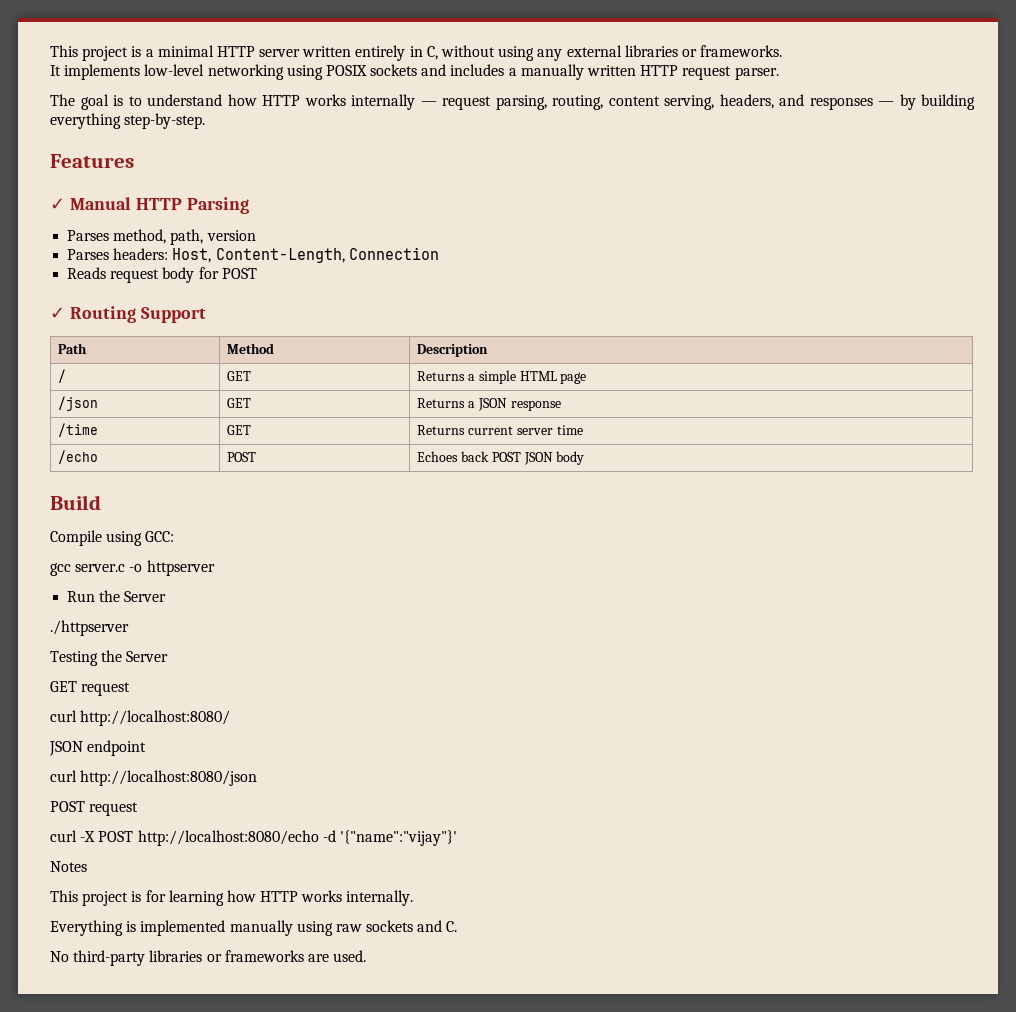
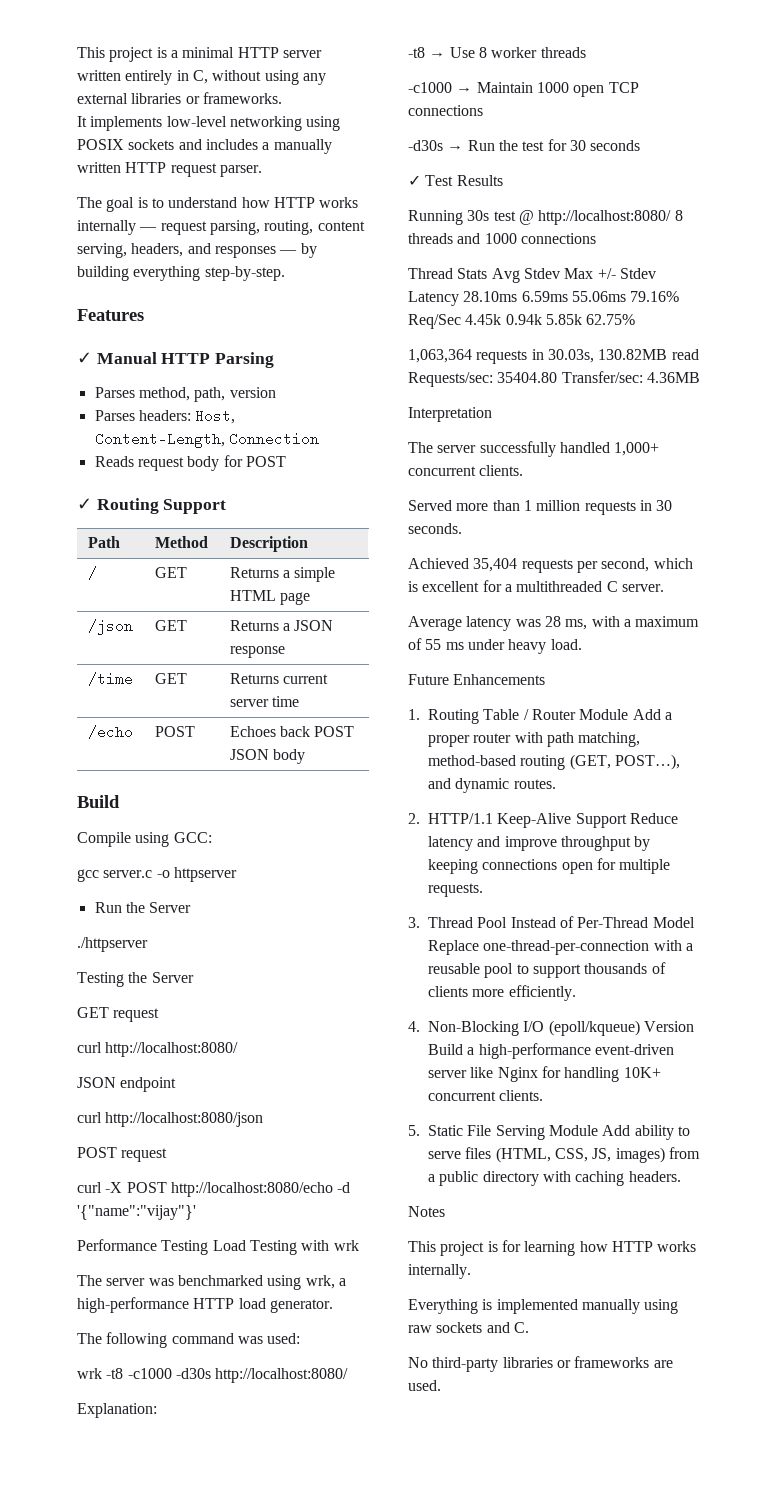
(457, 838) none -> [77,1239,359,1255] [77,1275,346,1290] [77,1297,333,1313] [77,1332,301,1348] [77,1368,349,1383] [77,1403,157,1418] [408,47,586,58] [408,82,639,97] [408,105,483,116] [408,139,641,151] [408,175,503,186] [408,210,683,225] [408,233,596,244] [408,268,656,283] [408,291,680,306] [408,314,636,329] [408,349,699,364] [408,371,700,387] [408,407,492,422] [408,441,660,457] [408,465,524,476] [408,500,673,515] [408,523,462,534] [408,558,693,573] [408,580,664,592] [408,616,700,631] [408,638,582,654] [408,674,546,685] [408,709,672,724] [428,732,641,747] [428,754,680,770] [428,778,556,793] [408,813,678,828] [428,836,651,851] [428,858,671,874] [428,883,483,897] [408,916,695,928] [428,940,693,955] [428,962,666,978] [428,985,576,1001] [408,1020,694,1036] [428,1043,674,1059] [428,1066,661,1082] [428,1090,544,1101] [408,1125,690,1140] [428,1147,700,1163] [428,1171,681,1186] // Performance Testing Load Testing with wrk // The server was benchmarked using wrk, a high-performance HTTP load generator. // The following command was used: // wrk -t8 -c1000 -d30s http://localhost:8080/ // Explanation: // -t8 → Use 8 worker threads // -c1000 → Maintain 1000 open TCP connections // -d30s → Run the test for 30 seconds // ✓ Test Results // Running 30s test @ http://localhost:8080/ 8 threads and 1000 connections // Thread Stats Avg Stdev Max +/- Stdev Latency 28.10ms 6.59ms 55.06ms 79.16% Req/Sec 4.45k 0.94k 5.85k 62.75% // 1,063,364 requests in 30.03s, 130.82MB read Requests/sec: 35404.80 Transfer/sec: 4.36MB // Interpretation // The server successfully handled 1,000+ concurrent clients. // Served more than 1 million requests in 30 seconds. // Achieved 35,404 requests per second, which is excellent for a multithreaded C server. // Average latency was 28 ms, with a maximum of 55 ms under heavy load. // Future Enhancements // 1. Routing Table / Router Module Add a proper router with path matching, method-based routing (GET, POST…), and dynamic routes. // 2. HTTP/1.1 Keep-Alive Support Reduce latency and improve throughput by keeping connections open for multiple requests. // 3. Thread Pool Instead of Per-Thread Model Replace one-thread-per-connection with a reusable pool to support thousands of clients more efficiently. // 4. Non-Blocking I/O (epoll/kqueue) Version Build a high-performance event-driven server like Nginx for handling 10K+ concurrent clients. // 5. Static File Serving Module Add ability to serve files (HTML, CSS, JS, images) from a public directory with caching headers.

